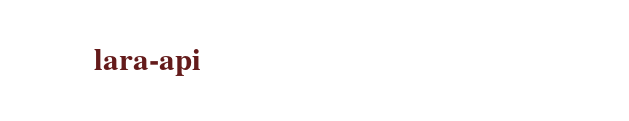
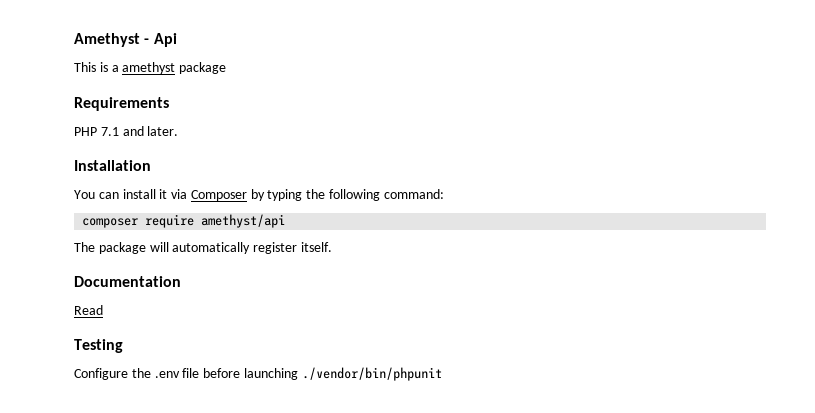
[94,49,201,76] lara-api -> [74,33,177,47] [74,62,227,74] [74,97,169,111] [74,126,179,136] [74,160,151,171] [74,189,444,201] [82,214,286,228] [74,242,332,254] [74,276,181,287] [74,305,103,315] [74,339,123,353] [74,367,442,381] Amethyst - Api // This is a amethyst package // Requirements // PHP 7.1 and later. // Installation // You can install it via Composer by typing the following command: // composer require amethyst/api // The package will automatically register itself. // Documentation // Read // Testing // Configure the .env file before launching ./vendor/bin/phpunit

